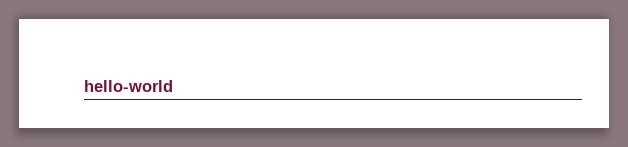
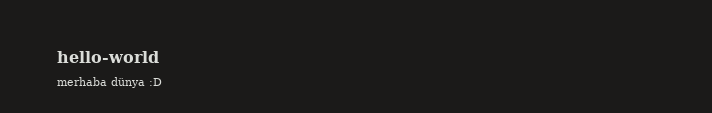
(173, 86) none -> [57,77,162,88] // merhaba dünya :D

